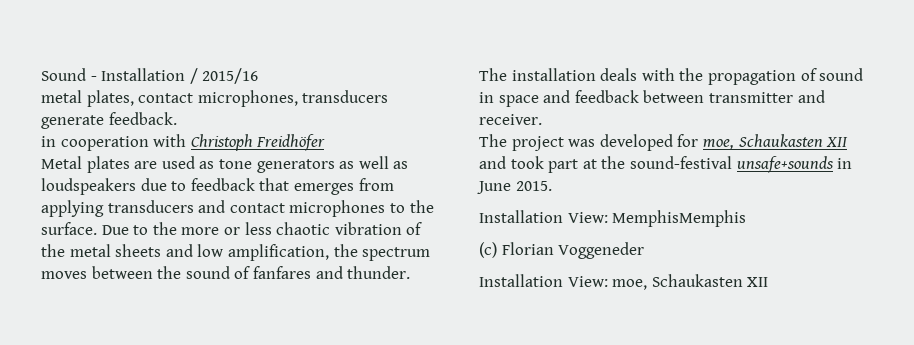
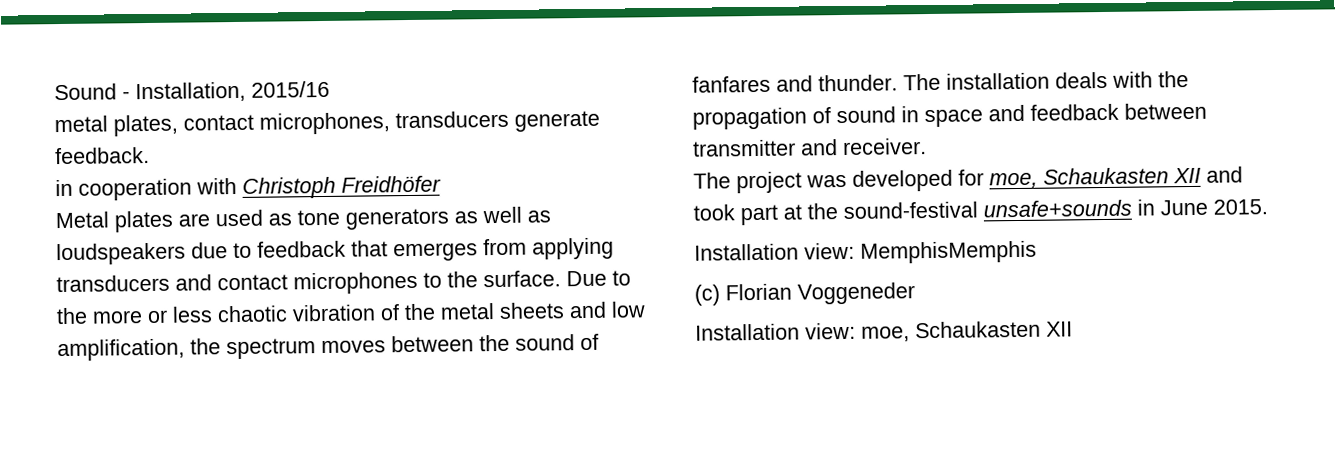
[101,68,198,84] Installation / -> [135,81,246,103] Installation,
[567,212,608,223] View: -> [804,242,855,260] view:
[567,276,608,287] View: -> [805,322,856,340] view:

